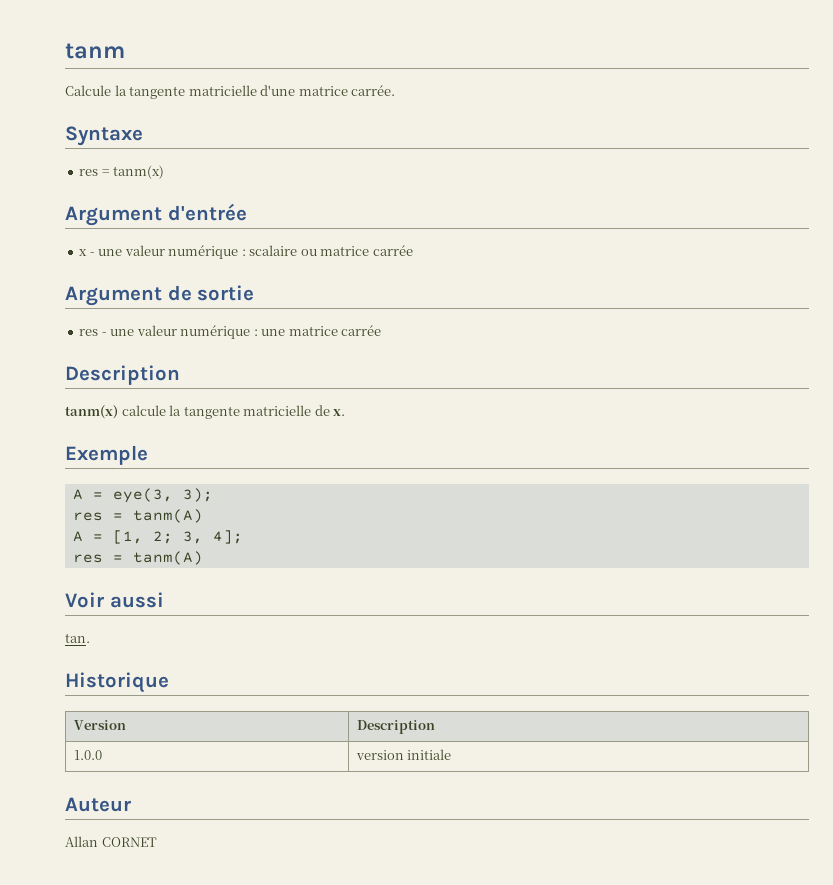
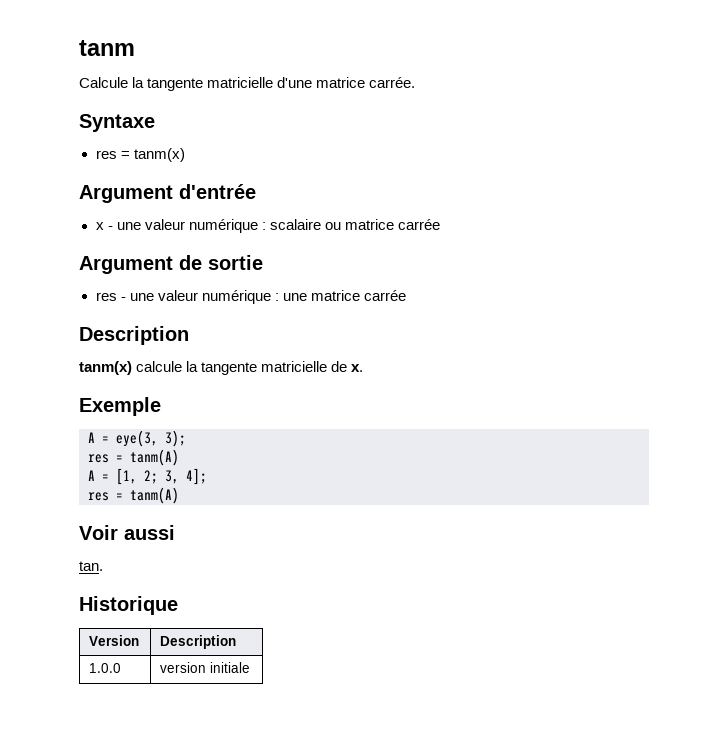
[65,797,131,812] [65,836,157,847] // Auteur // Allan CORNET -> (251, 667) none

